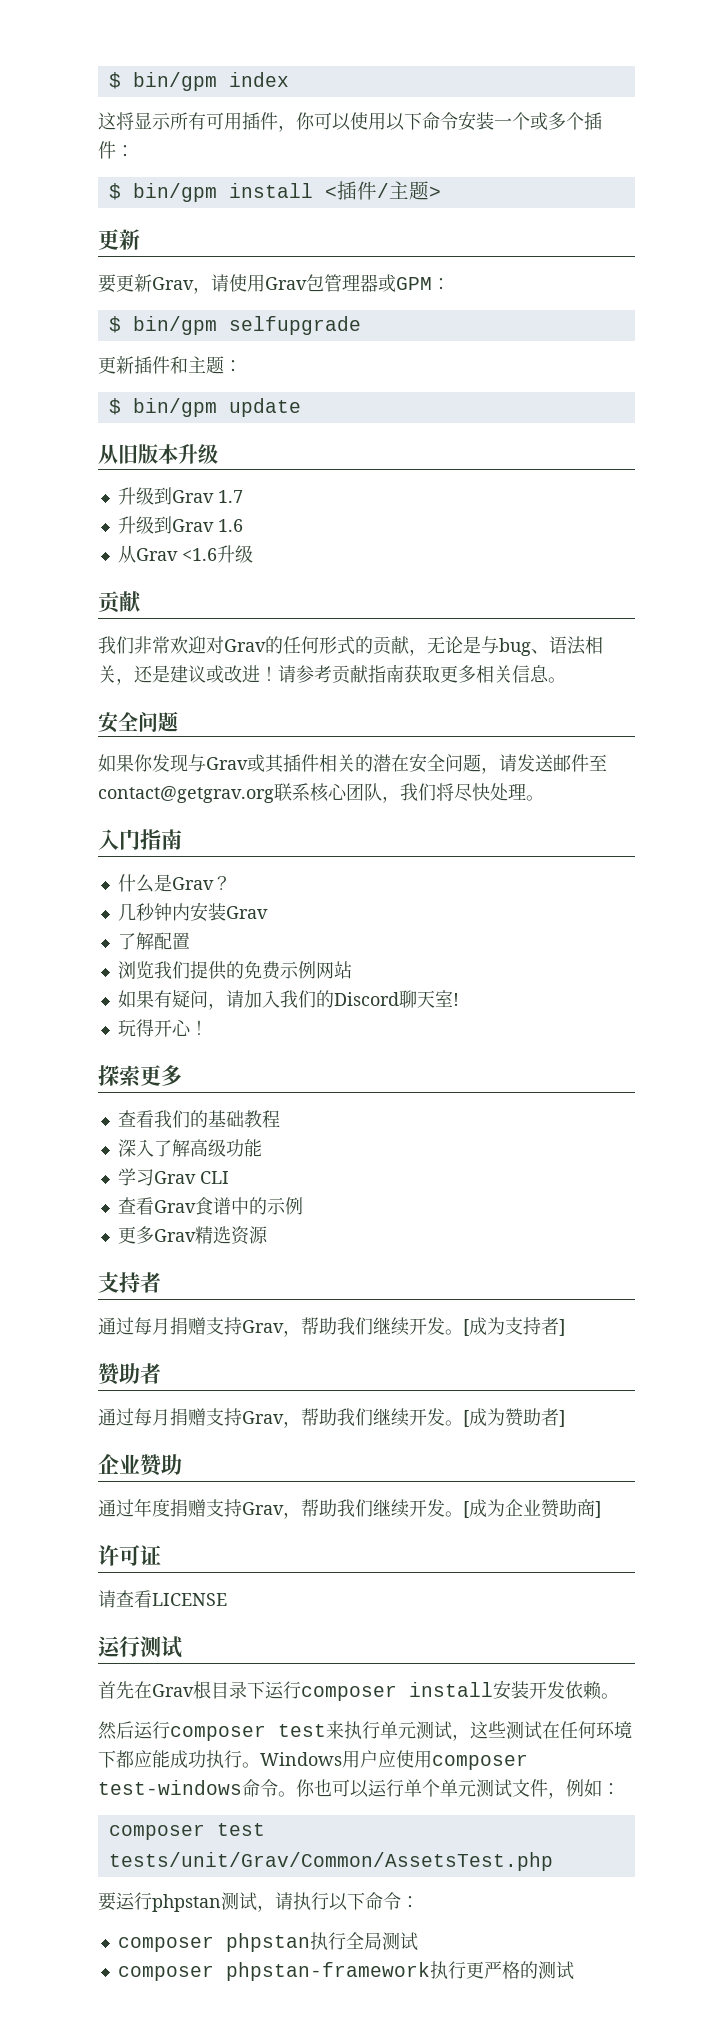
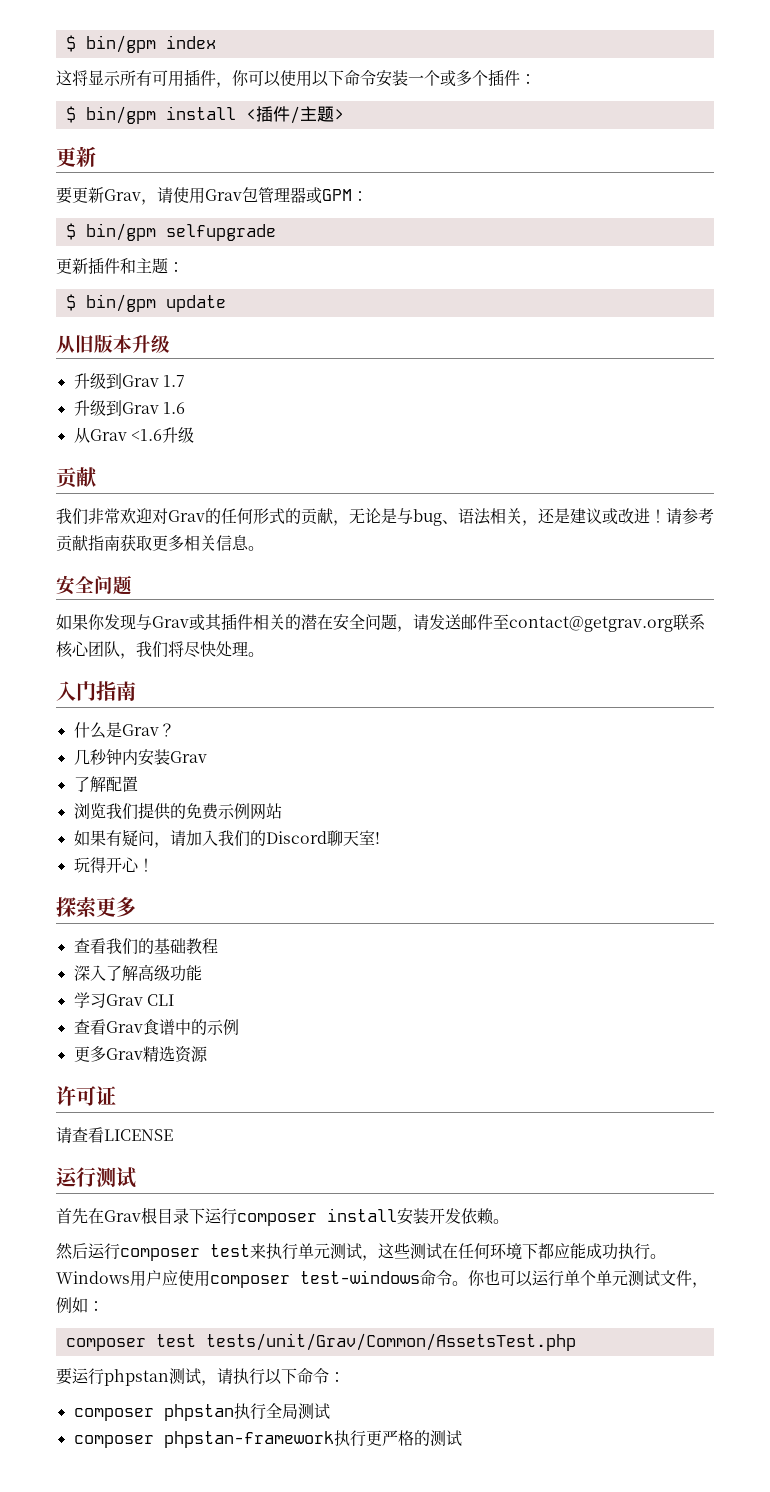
[98,1272,161,1293] [98,1317,565,1337] [98,1363,161,1386] [98,1408,565,1428] [98,1454,182,1477] [98,1498,601,1519] // 支持者 // 通过每月捐赠支持Grav，帮助我们继续开发。[成为支持者] // 赞助者 // 通过每月捐赠支持Grav，帮助我们继续开发。[成为赞助者] // 企业赞助 // 通过年度捐赠支持Grav，帮助我们继续开发。[成为企业赞助商] -> (208, 1054) none

